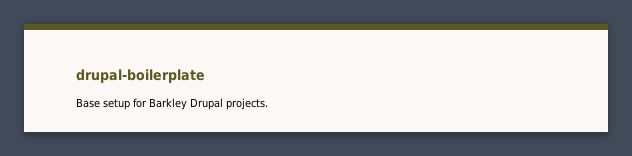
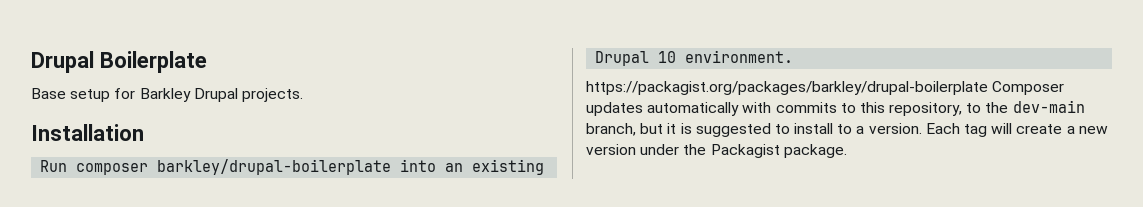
[76,69,205,83] drupal-boilerplate -> [31,51,207,73] Drupal Boilerplate
(268, 104) none -> [31,124,144,141] [40,159,545,175] [595,50,794,66] [586,81,1065,95] [586,100,1085,116] [586,123,1108,137] [586,144,847,158] // Installation // Run composer barkley/drupal-boilerplate into an existing Drupal 10 environment. // https://packagist.org/packages/barkley/drupal-boilerplate Composer updates automatically with commits to this repository, to the dev-main branch, but it is suggested to install to a version. Each tag will create a new version under the Packagist package.

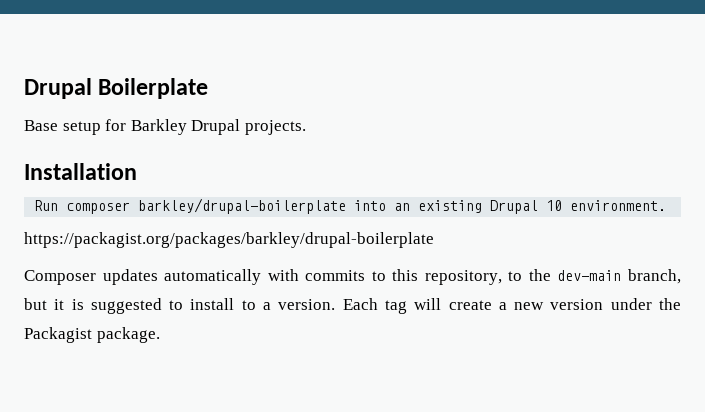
(988, 88) none -> (434, 240) //

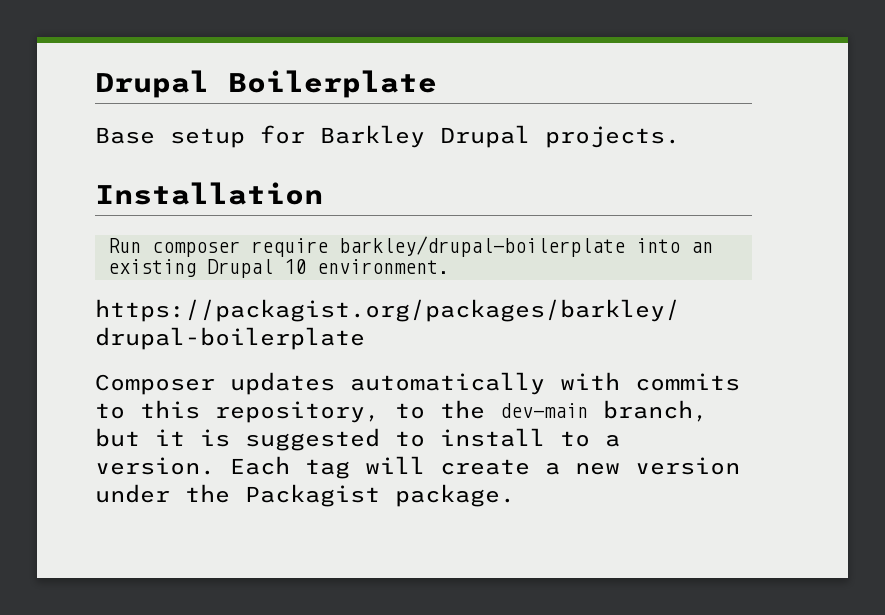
(131, 208) none -> [250,238,328,257] require

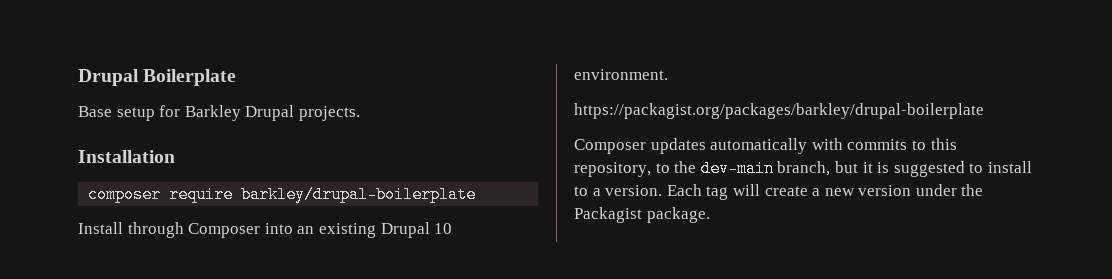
[107,238,141,253] Run -> (175, 156) none
(625, 246) none -> [78,222,261,238] // Install through Composer

